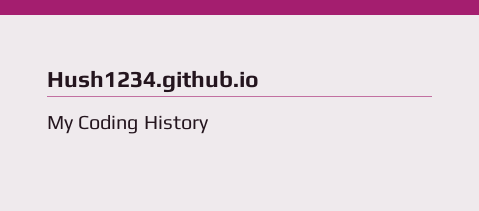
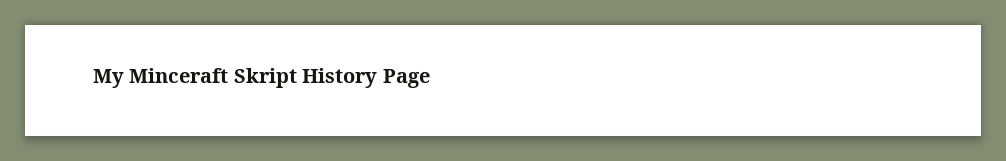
[47,70,259,93] [47,115,209,134] Hush1234.github.io // My Coding History -> [93,68,430,88] My Minceraft Skript History Page

